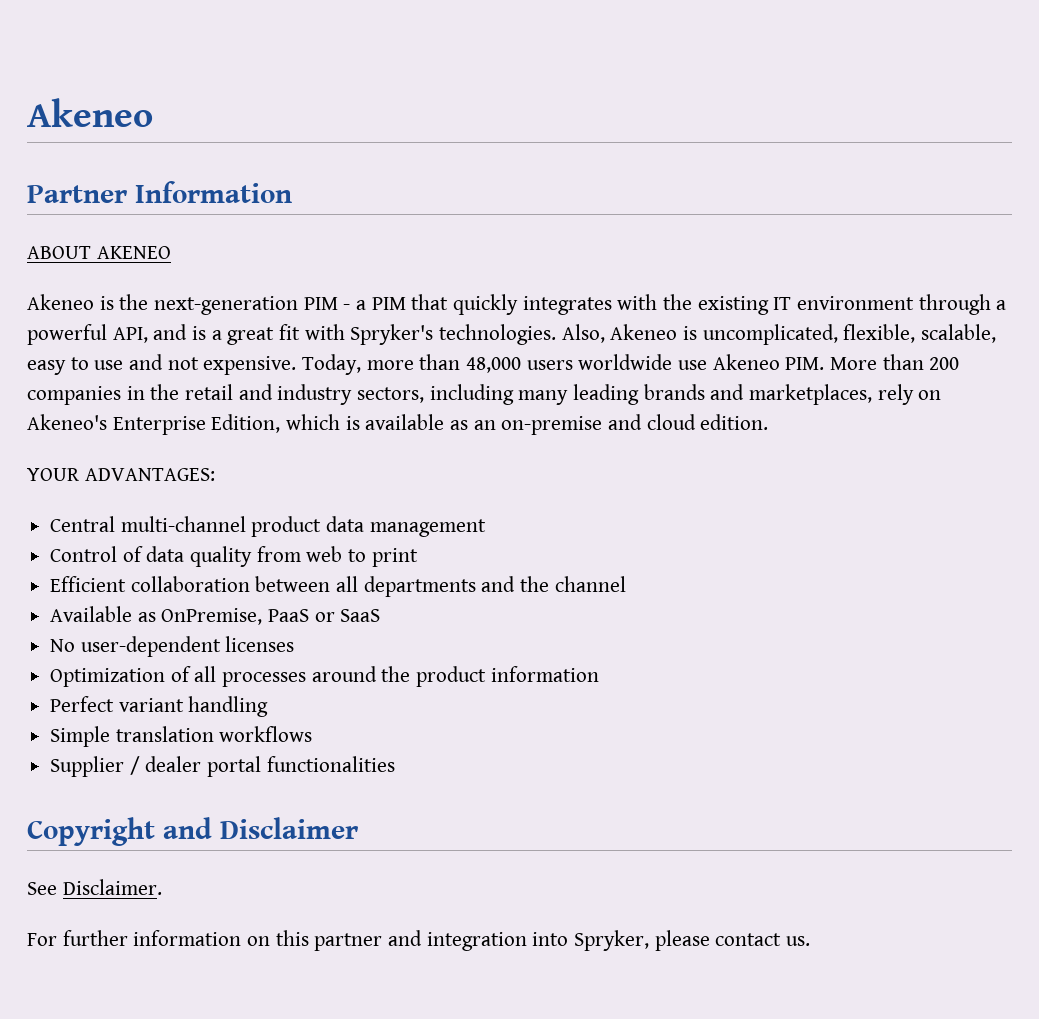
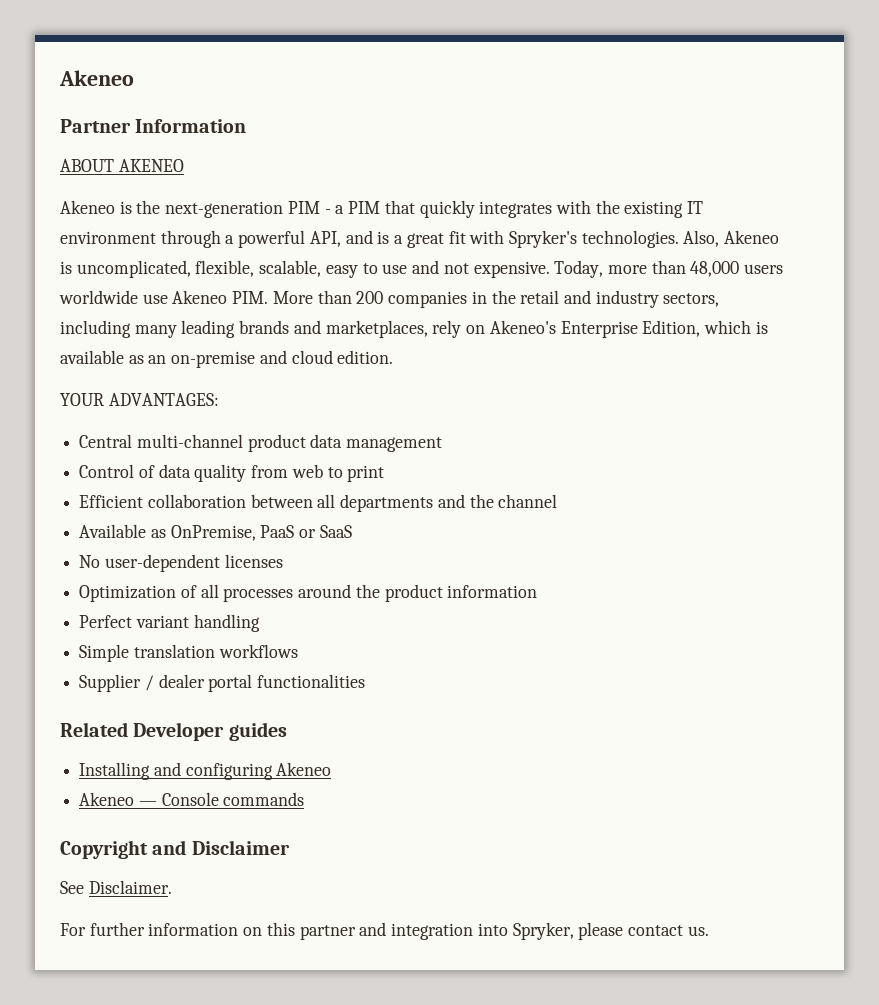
(395, 764) none -> [60,722,287,741] [79,762,332,780] [79,792,305,806] // Related Developer guides // Installing and configuring Akeneo // Akeneo — Console commands

